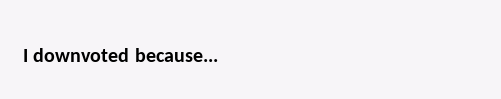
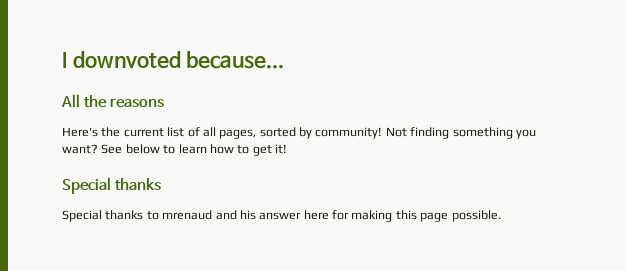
(218, 55) none -> [61,94,165,108] [62,127,536,139] [62,144,287,156] [62,177,162,194] [62,210,501,222] // All the reasons // Here's the current list of all pages, sorted by community! Not finding something you want? See below to learn how to get it! // Special thanks // Special thanks to mrenaud and his answer here for making this page possible.

